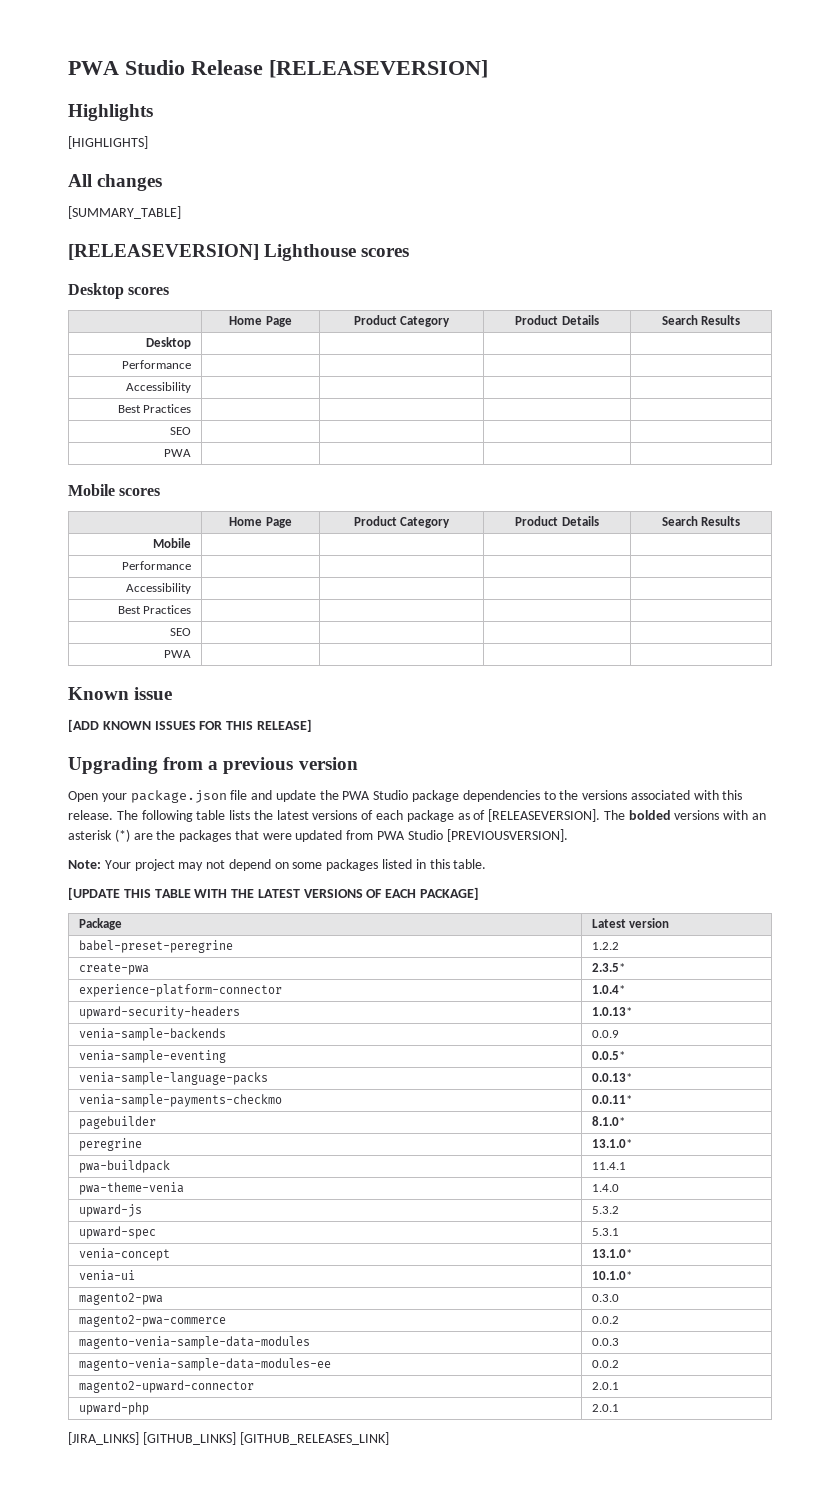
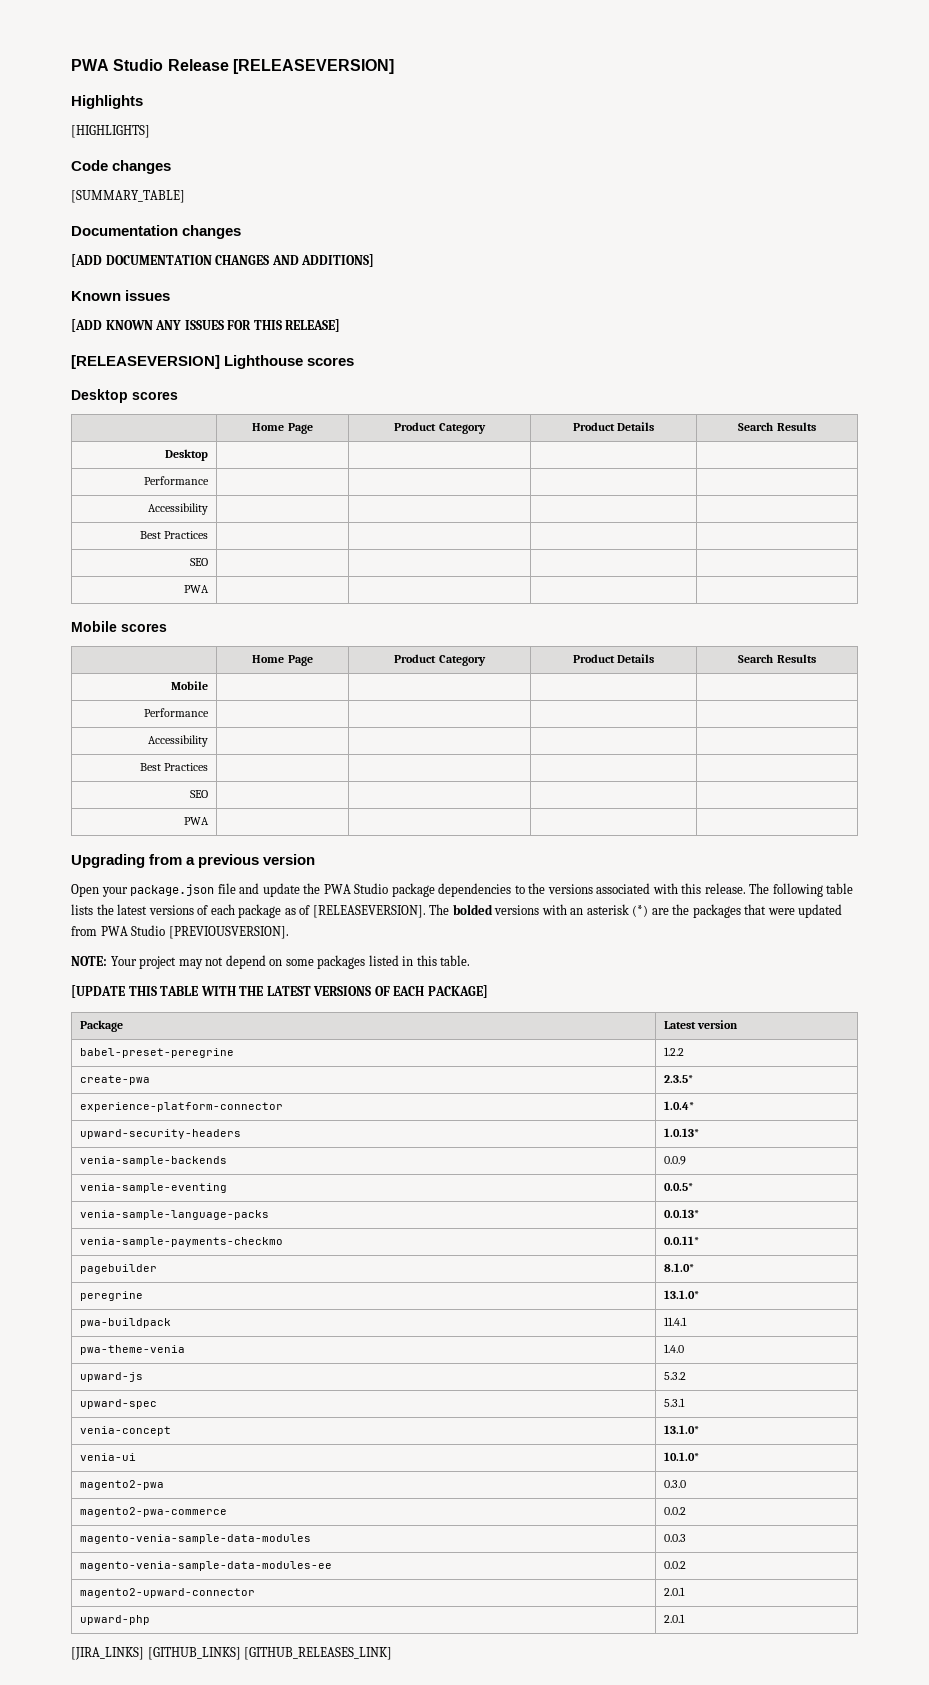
[68,174,92,187] All -> [71,160,108,171] Code
(181, 212) none -> [71,225,242,239] [71,254,375,267] [71,290,171,301] [71,319,341,332] // Documentation changes // [ADD DOCUMENTATION CHANGES AND ADDITIONS] // Known issues // [ADD KNOWN ANY ISSUES FOR THIS RELEASE]
[68,687,173,700] [68,719,312,732] // Known issue // [ADD KNOWN ISSUES FOR THIS RELEASE] -> (209, 821) none
[68,860,101,869] Note: -> [71,956,107,966] NOTE:

